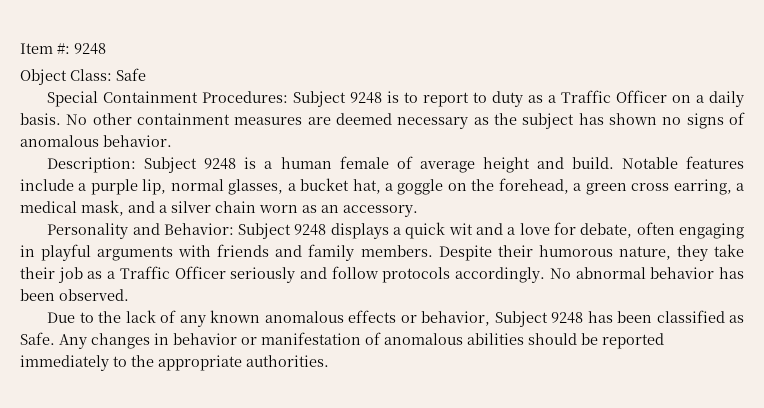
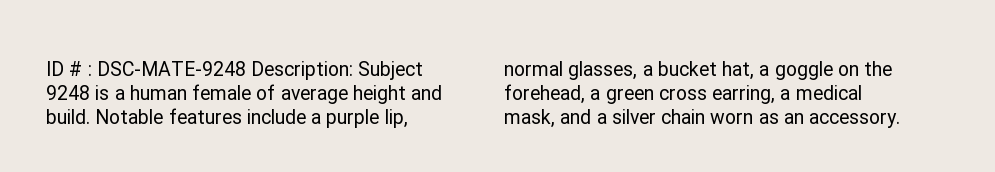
[20,43,106,55] [20,68,146,85] [47,90,744,107] [20,112,746,129] [20,135,172,147] Item #: 9248 // Object Class: Safe // Special Containment Procedures: Subject 9248 is to report to duty as a Traffic Officer on a daily basis. No other containment measures are deemed necessary as the subject has shown no signs of anomalous behavior. // -> [46,61,246,76] ID # : DSC-MATE-9248
[47,222,744,239] [20,244,745,261] [20,266,744,283] [20,289,129,301] [47,310,744,327] [20,332,664,349] [20,355,329,371] // Personality and Behavior: Subject 9248 displays a quick wit and a love for debate, often engaging in playful arguments with friends and family members. Despite their humorous nature, they take their job as a Traffic Officer seriously and follow protocols accordingly. No abnormal behavior has been observed. // Due to the lack of any known anomalous effects or behavior, Subject 9248 has been classified as Safe. Any changes in behavior or manifestation of anomalous abilities should be reported immediately to the appropriate authorities. -> (901, 120) none

